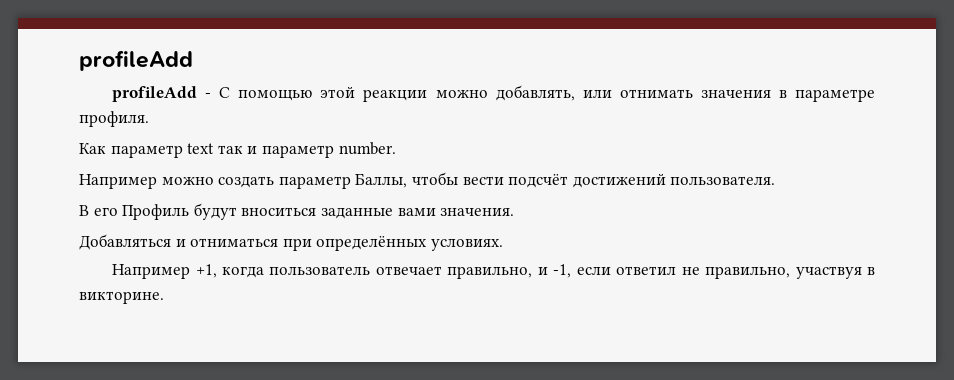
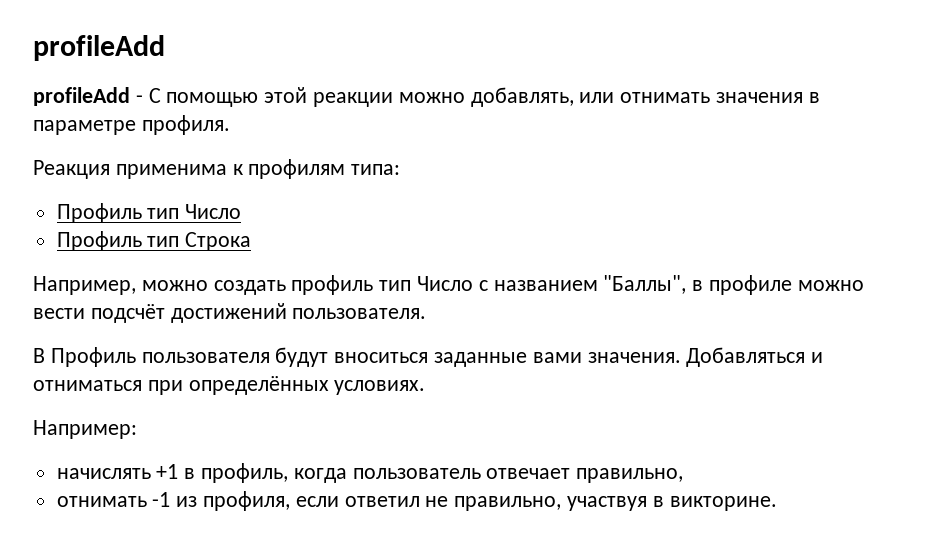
[79,142,396,158] [79,172,458,189] Как параметр text так и параметр number. // Например можно создать параметр Баллы, чтобы -> [33,159,401,179] [56,203,242,223] [56,231,252,251] [33,275,864,295] Реакция применима к профилям типа: // Профиль тип Число // Профиль тип Строка // Например, можно создать профиль тип Число с названием "Баллы", в профиле можно
[93,204,190,220] его Профиль -> [50,347,270,367] Профиль пользователя
(515, 212) // -> (681, 357) none
[112,264,217,279] Например +1, -> [33,420,137,439] [56,463,289,483] Например: // начислять +1 в профиль,
[537,264,572,278] и -1, -> [56,491,291,511] // отнимать -1 из профиля,

